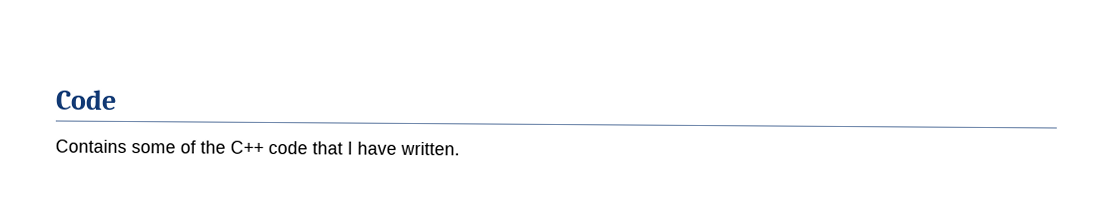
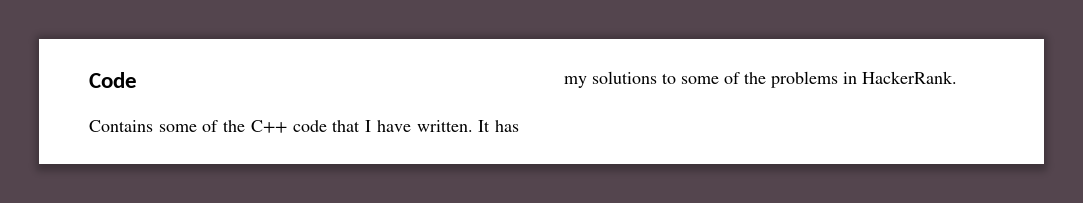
(460, 148) none -> [478,120,520,132] [564,71,957,88] It has my solutions to some of the problems in HackerRank.

